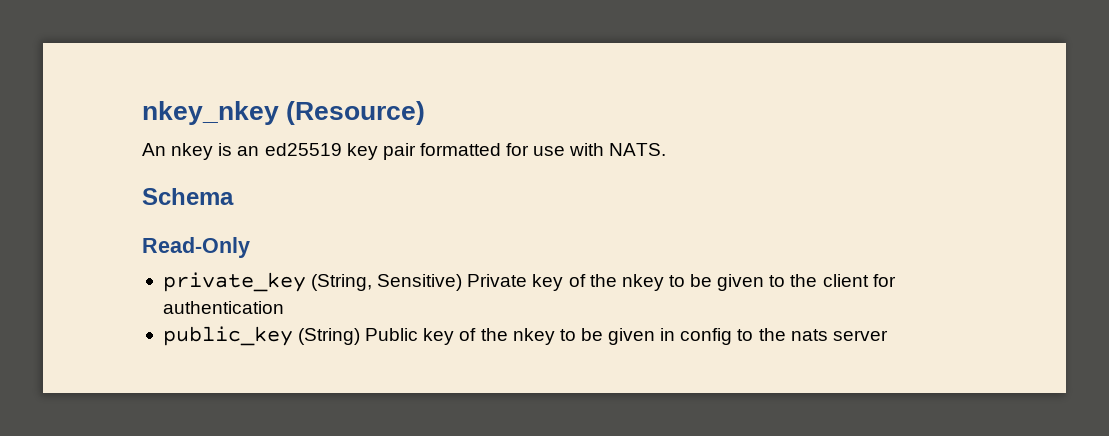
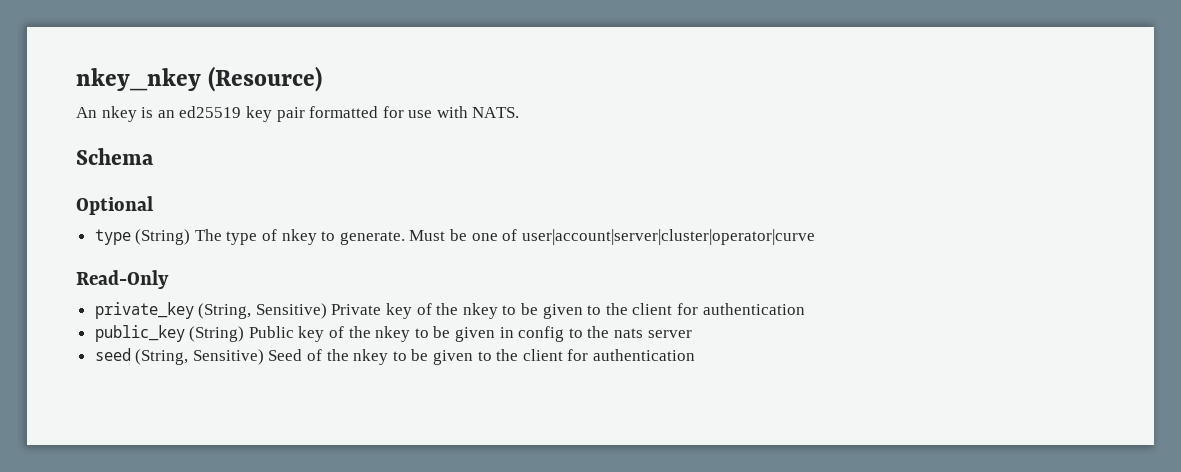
(234, 196) none -> [76,196,153,215] [94,229,815,245] // Optional // type (String) The type of nkey to generate. Must be one of user|account|server|cluster|operator|curve
(888, 335) none -> [94,348,695,365] // seed (String, Sensitive) Seed of the nkey to be given to the client for authentication

